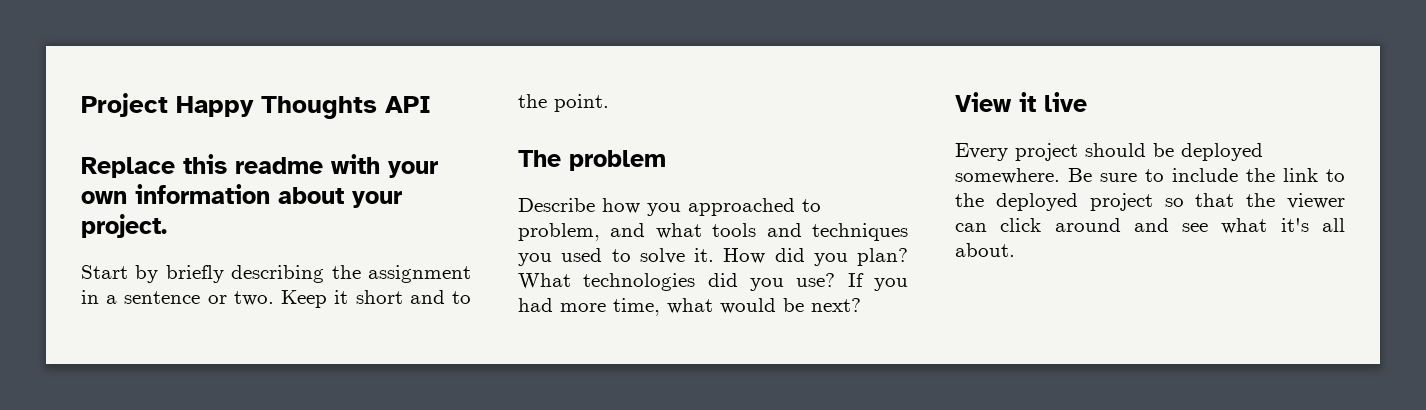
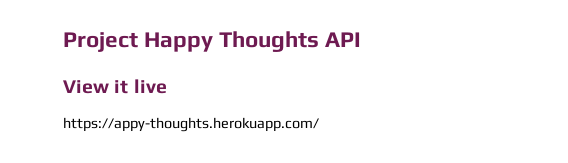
[81,154,438,178] [81,184,402,208] [81,214,167,238] [81,265,471,283] [81,290,472,308] [518,94,609,112] [518,150,666,171] [518,198,821,216] [518,223,908,241] [518,248,908,266] [518,273,908,291] [518,298,861,316] [955,92,1087,112] [955,143,1263,161] [955,168,1345,184] [955,193,1345,211] [955,218,1345,234] [955,243,1015,257] Replace this readme with your own information about your project. // Start by briefly describing the assignment in a sentence or two. Keep it short and to the point. // The problem // Describe how you approached to problem, and what tools and techniques you used to solve it. How did you plan? What technologies did you use? If you had more time, what would be next? // View it live // Every project should be deployed somewhere. Be sure to include the link to the deployed project so that the viewer can click around and see what it's all about. -> [63,79,167,94] [63,117,319,132] View it live // https://appy-thoughts.herokuapp.com/

